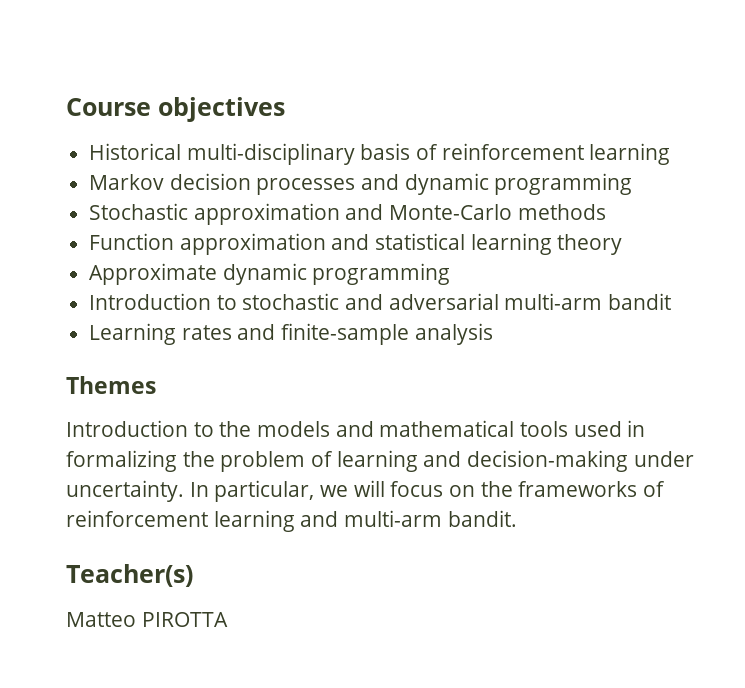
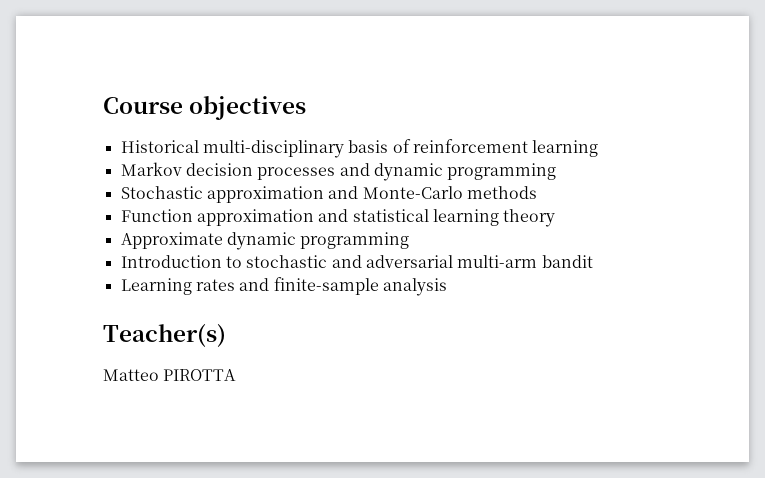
[66,376,156,394] [66,420,646,437] [66,450,694,472] [66,480,666,502] [66,510,517,532] // Themes // Introduction to the models and mathematical tools used in formalizing the problem of learning and decision-making under uncertainty. In particular, we will focus on the frameworks of reinforcement learning and multi-arm bandit. -> (447, 287) none

